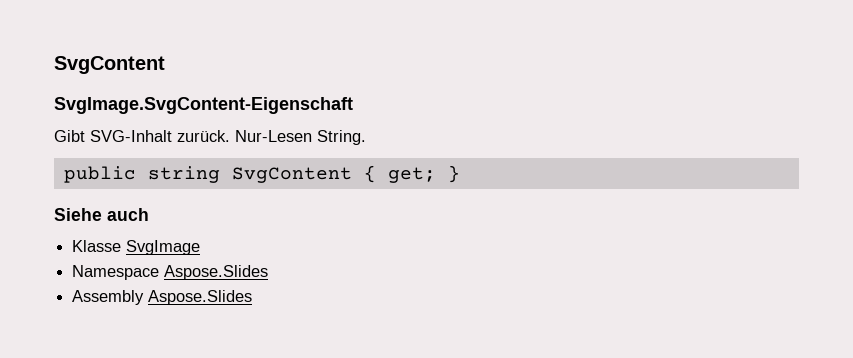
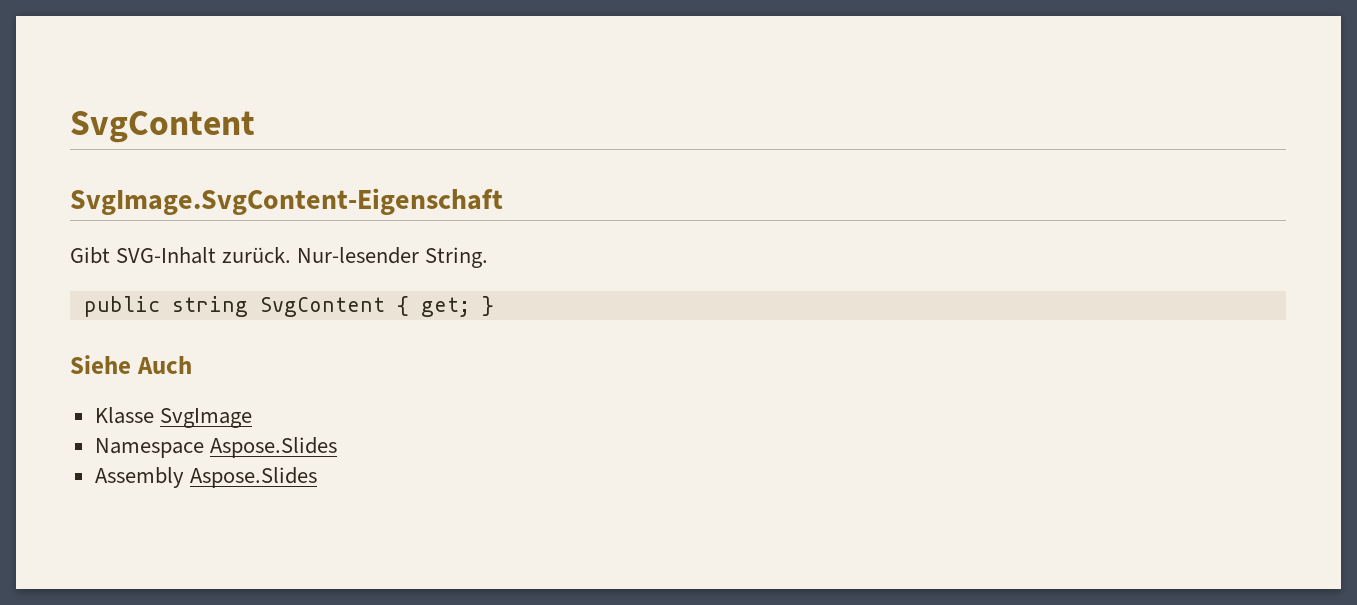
[235,130,312,142] Nur-Lesen -> [297,247,420,264] Nur-lesender
[107,208,149,221] auch -> [136,356,192,374] Auch

